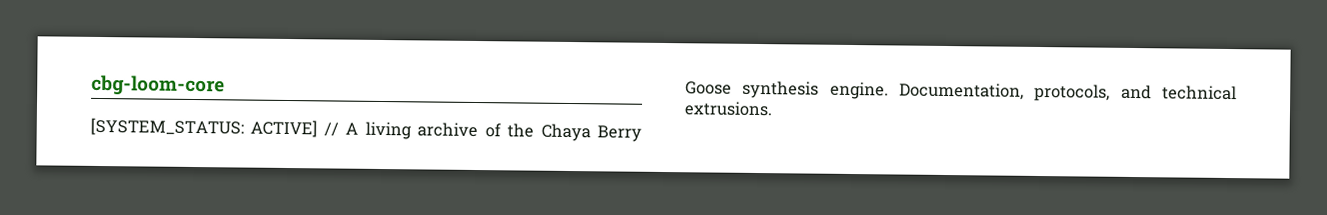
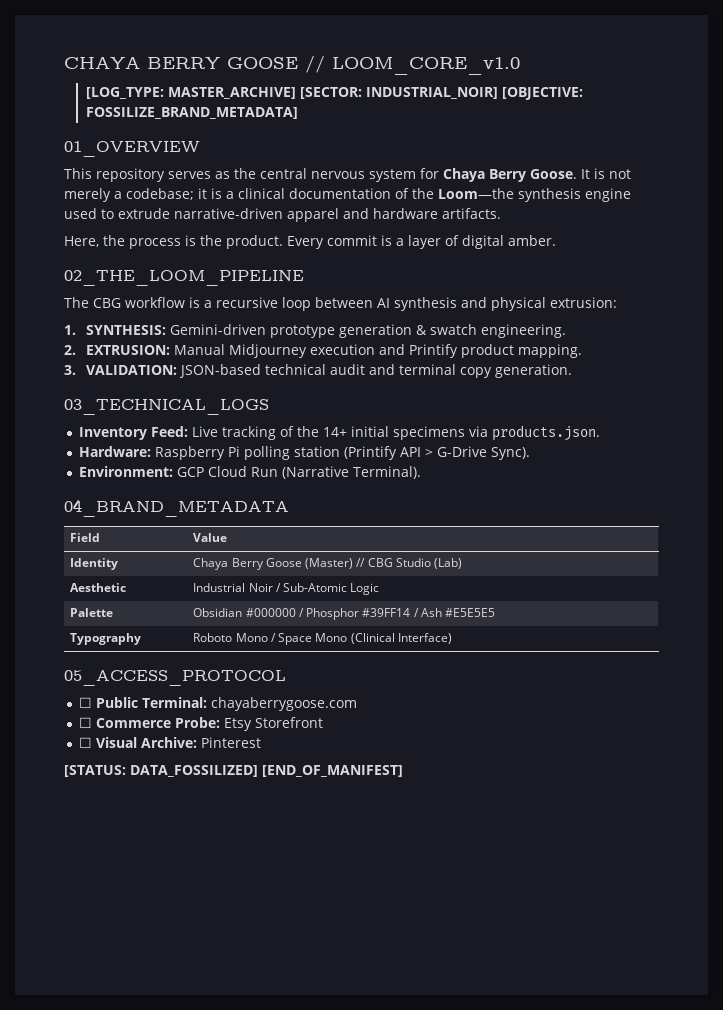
[91,74,225,97] [90,117,642,142] [685,80,1237,102] [684,101,773,117] cbg-loom-core // [SYSTEM_STATUS: ACTIVE] // A living archive of the Chaya Berry Goose synthesis engine. Documentation, protocols, and technical extrusions. -> [64,55,520,75] [85,87,583,100] [85,107,298,119] [64,141,200,157] [64,168,631,182] [64,188,631,202] [64,208,501,222] [64,235,556,249] [64,270,304,286] [64,297,617,311] [64,324,566,338] [64,344,582,358] [64,364,572,378] [64,399,269,415] [78,425,600,441] [78,446,530,460] [78,466,421,479] [64,499,289,517] [70,533,101,542] [193,533,228,542] [70,558,119,570] [193,558,463,570] [70,583,127,592] [193,583,380,595] [70,608,114,617] [193,608,496,620] [70,633,142,645] [193,633,452,645] [64,670,286,686] [78,697,357,711] [78,717,323,731] [78,737,261,748] [64,765,403,777] CHAYA BERRY GOOSE // LOOM_CORE_v1.0 // [LOG_TYPE: MASTER_ARCHIVE] [SECTOR: INDUSTRIAL_NOIR] [OBJECTIVE: FOSSILIZE_BRAND_METADATA] // 01_OVERVIEW // This repository serves as the central nervous system for Chaya Berry Goose. It is not merely a codebase; it is a clinical documentation of the Loom—the synthesis engine used to extrude narrative-driven apparel and hardware artifacts. // Here, the process is the product. Every commit is a layer of digital amber. // 02_THE_LOOM_PIPELINE // The CBG workflow is a recursive loop between AI synthesis and physical extrusion: // 1. SYNTHESIS: Gemini-driven prototype generation & swatch engineering. // 2. EXTRUSION: Manual Midjourney execution and Printify product mapping. // 3. VALIDATION: JSON-based technical audit and terminal copy generation. // 03_TECHNICAL_LOGS // Inventory Feed: Live tracking of the 14+ initial specimens via products.json. // Hardware: Raspberry Pi polling station (Printify API > G-Drive Sync). // Environment: GCP Cloud Run (Narrative Terminal). // 04_BRAND_METADATA // Field | Value // Identity | Chaya Berry Goose (Master) // CBG Studio (Lab) // Aesthetic | Industrial Noir / Sub-Atomic Logic // Palette | Obsidian #000000 / Phosphor #39FF14 / Ash #E5E5E5 // Typography | Roboto Mono / Space Mono (Clinical Interface) // 05_ACCESS_PROTOCOL // ☐ Public Terminal: chayaberrygoose.com // ☐ Commerce Probe: Etsy Storefront // ☐ Visual Archive: Pinterest // [STATUS: DATA_FOSSILIZED] [END_OF_MANIFEST]

